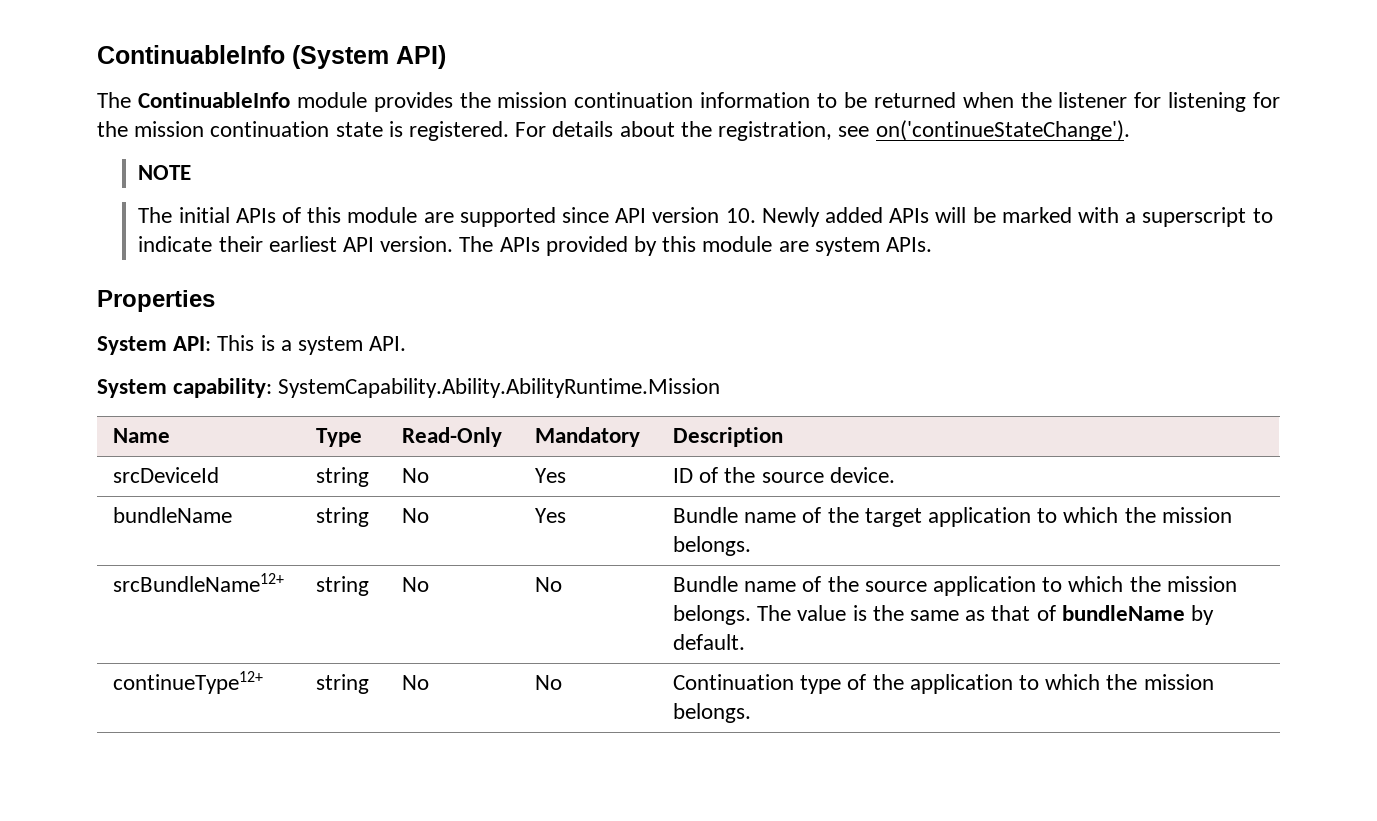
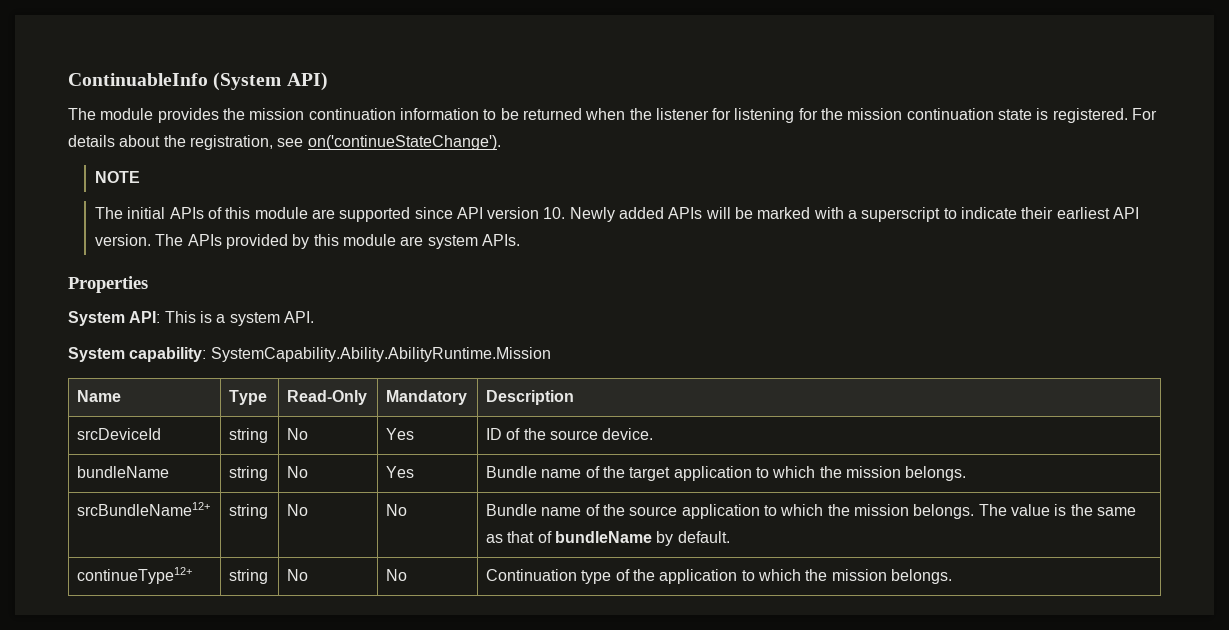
[137,92,290,108] ContinuableInfo -> (96, 114) none

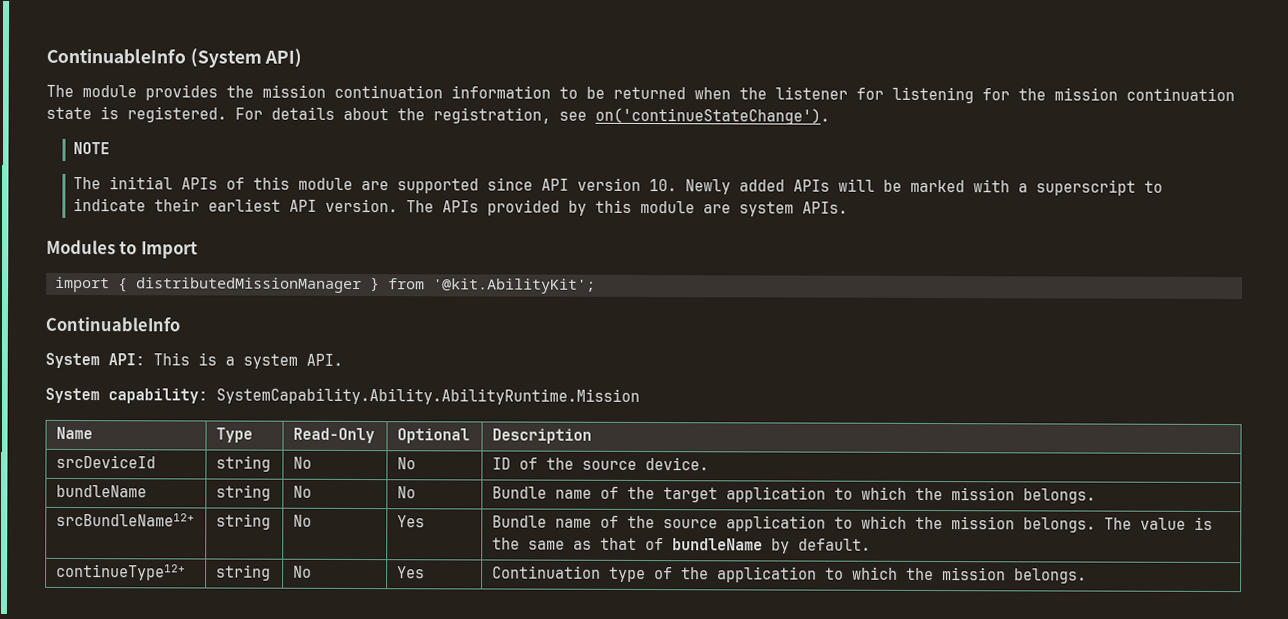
[68,276,148,293] Properties -> [46,239,198,259] [55,276,596,294] [45,316,180,332] Modules to Import // import { distributedMissionManager } from '@kit.AbilityKit'; // ContinuableInfo
[386,390,468,405] Mandatory -> [396,428,470,444] Optional
[386,428,415,440] Yes -> [396,457,416,470] No
[386,466,415,478] Yes -> [396,486,416,499] No
[386,504,408,516] No -> [396,515,425,528] Yes
[386,569,408,581] No -> [396,566,425,579] Yes

